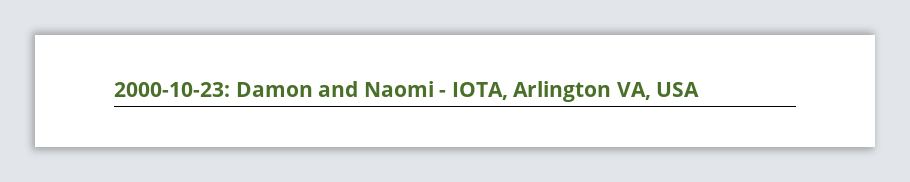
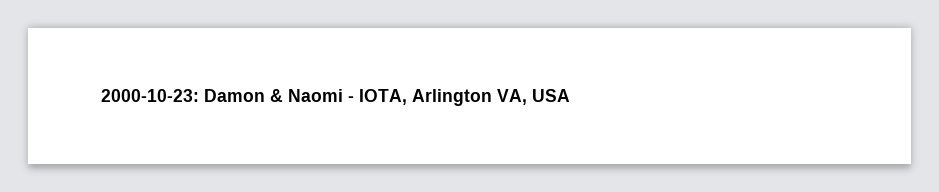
[318,81,359,97] and -> [270,89,283,102] &

